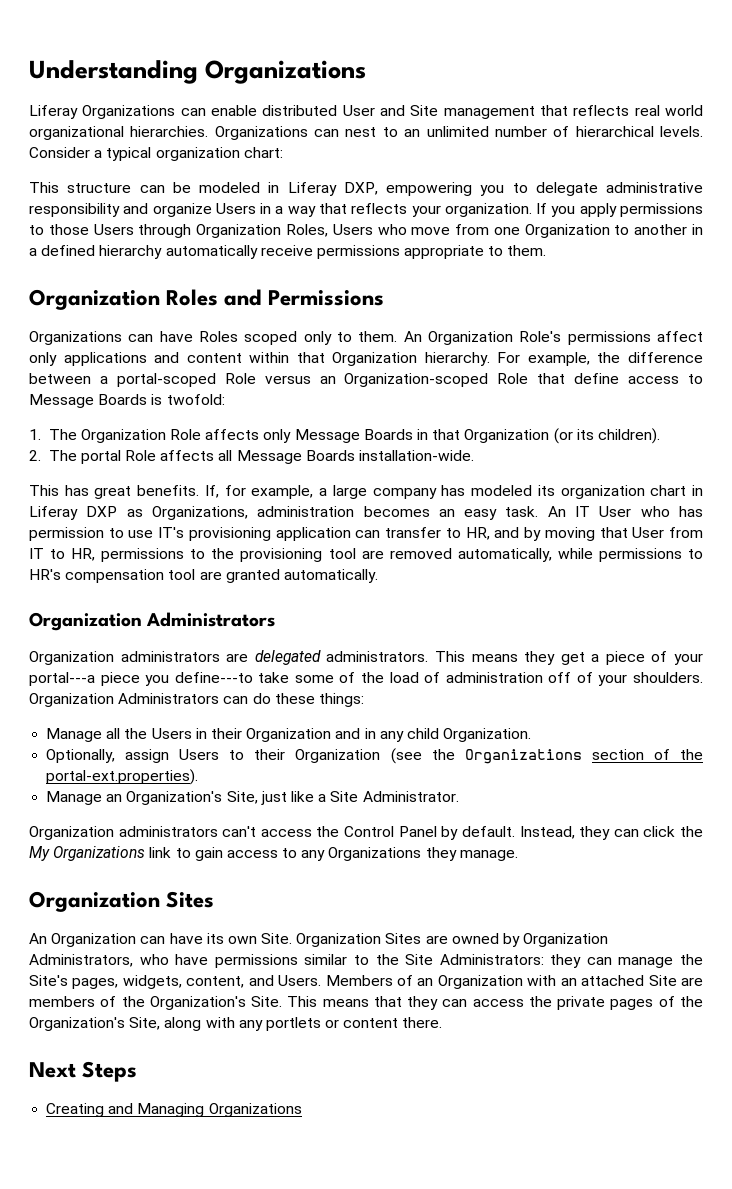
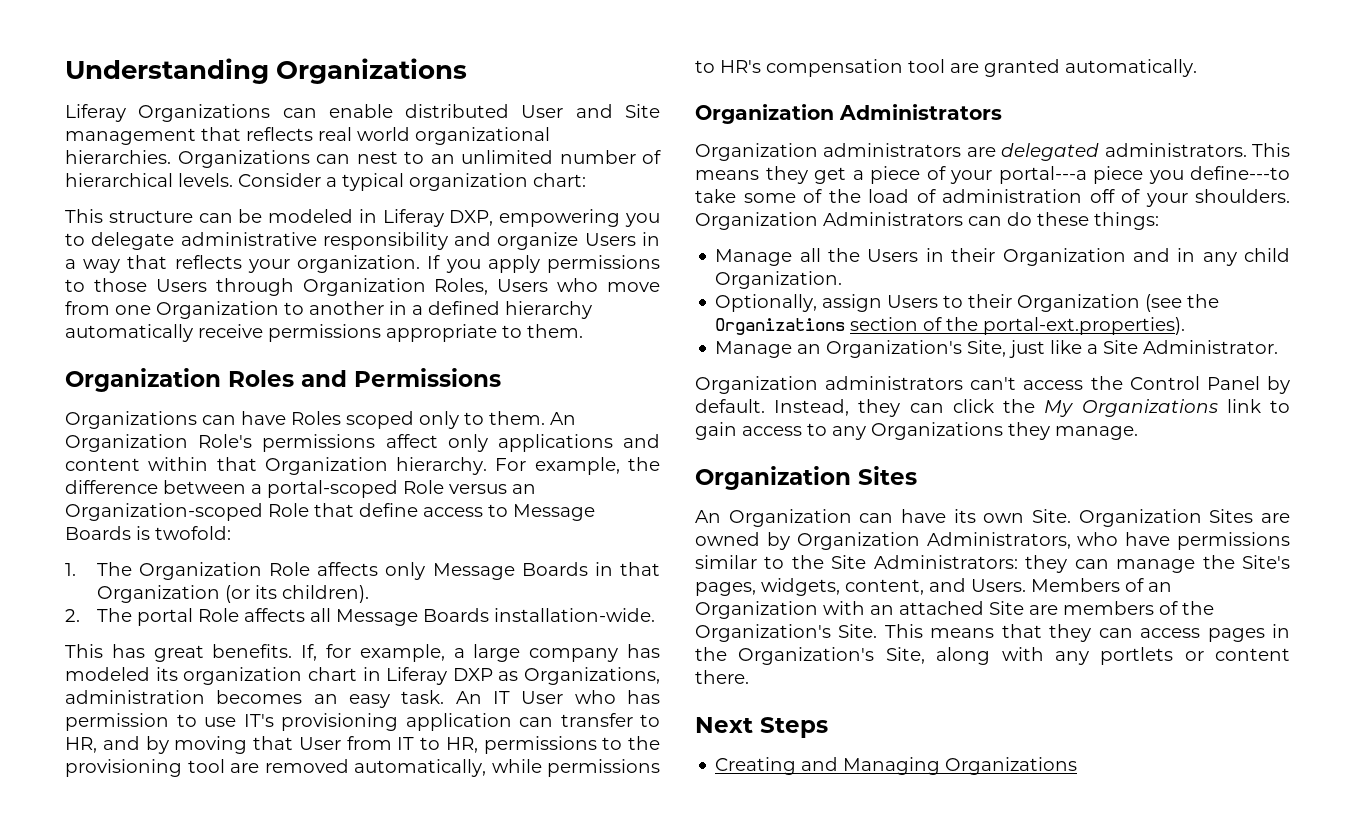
[528,996,675,1010] the private pages of -> [1207,624,1290,642] pages in

